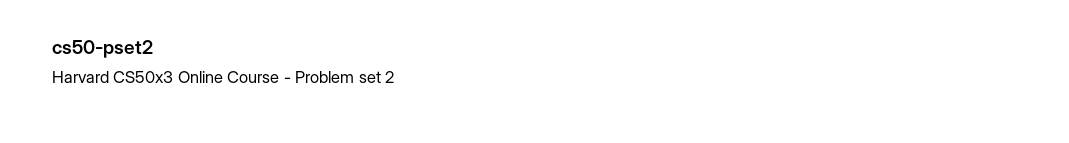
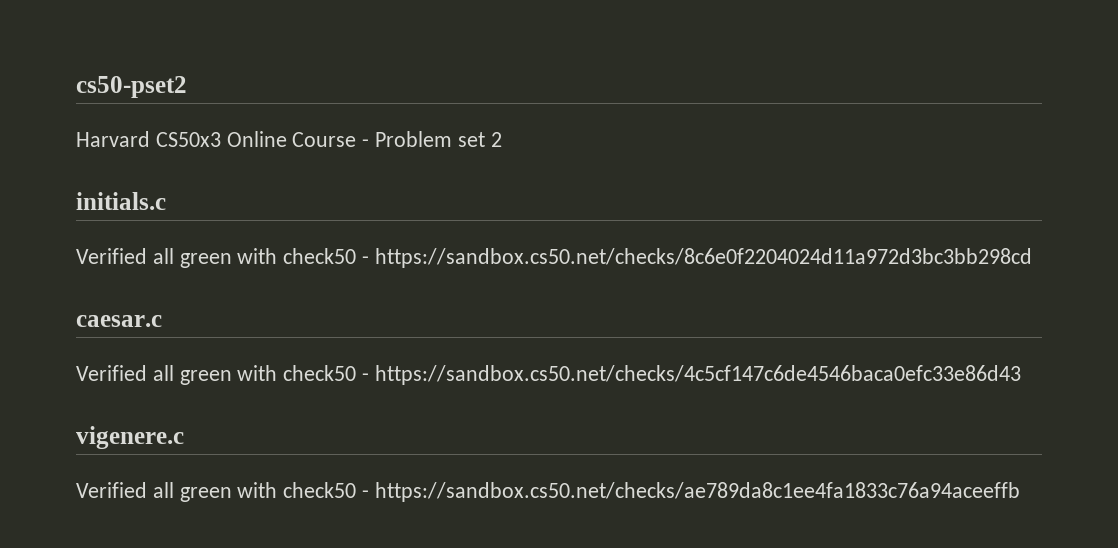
(395, 77) none -> [76,192,166,210] [76,248,1032,268] [76,315,162,327] [76,365,1021,385] [76,426,184,449] [76,482,1020,502] // initials.c // Verified all green with check50 - https://sandbox.cs50.net/checks/8c6e0f2204024d11a972d3bc3bb298cd // caesar.c // Verified all green with check50 - https://sandbox.cs50.net/checks/4c5cf147c6de4546baca0efc33e86d43 // vigenere.c // Verified all green with check50 - https://sandbox.cs50.net/checks/ae789da8c1ee4fa1833c76a94aceeffb

